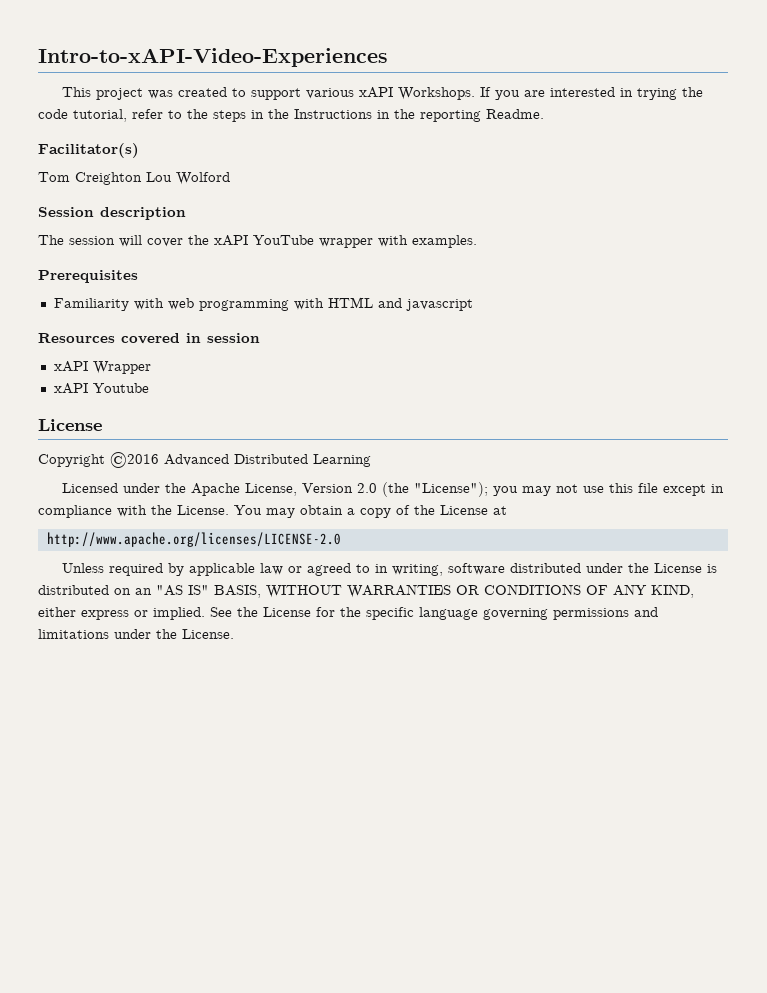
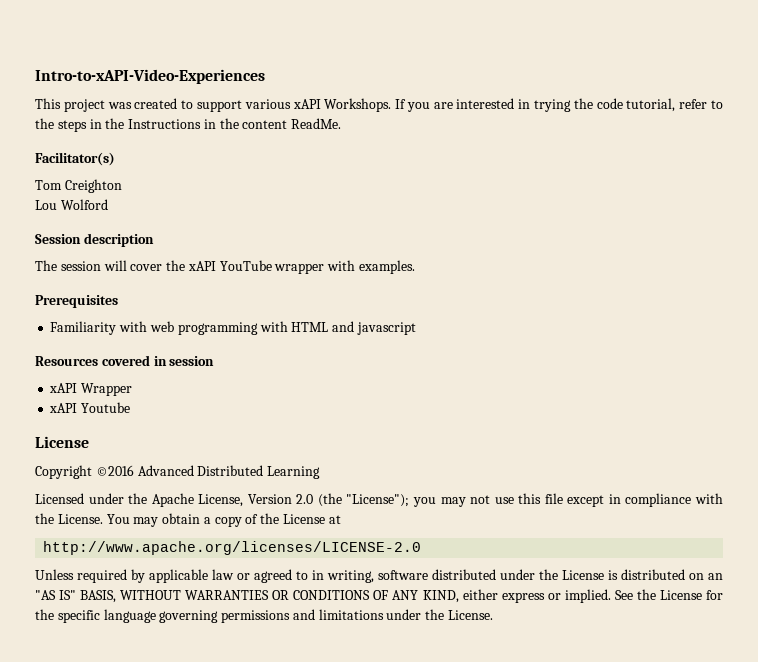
[420,109,544,122] reporting Readme. -> [242,118,342,129] content ReadMe.
(142, 178) none -> (122, 186) //

